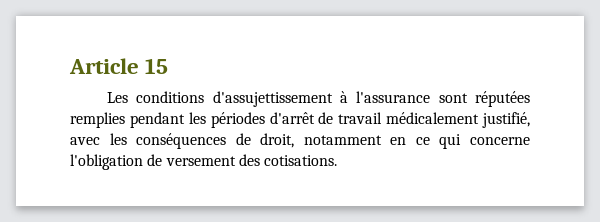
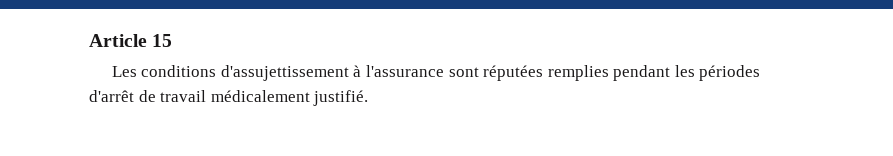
[482,112,530,128] [70,133,530,149] [70,154,338,170] justifié, avec les conséquences de droit, notamment en ce qui concerne l'obligation de versement des cotisations. -> [313,90,369,106] justifié.

